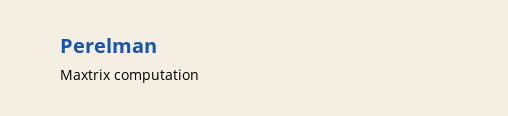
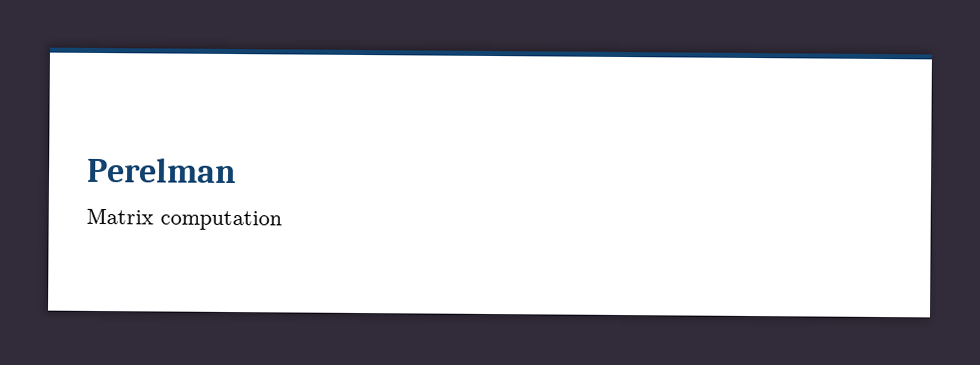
[60,69,111,80] Maxtrix -> [86,207,154,225] Matrix

